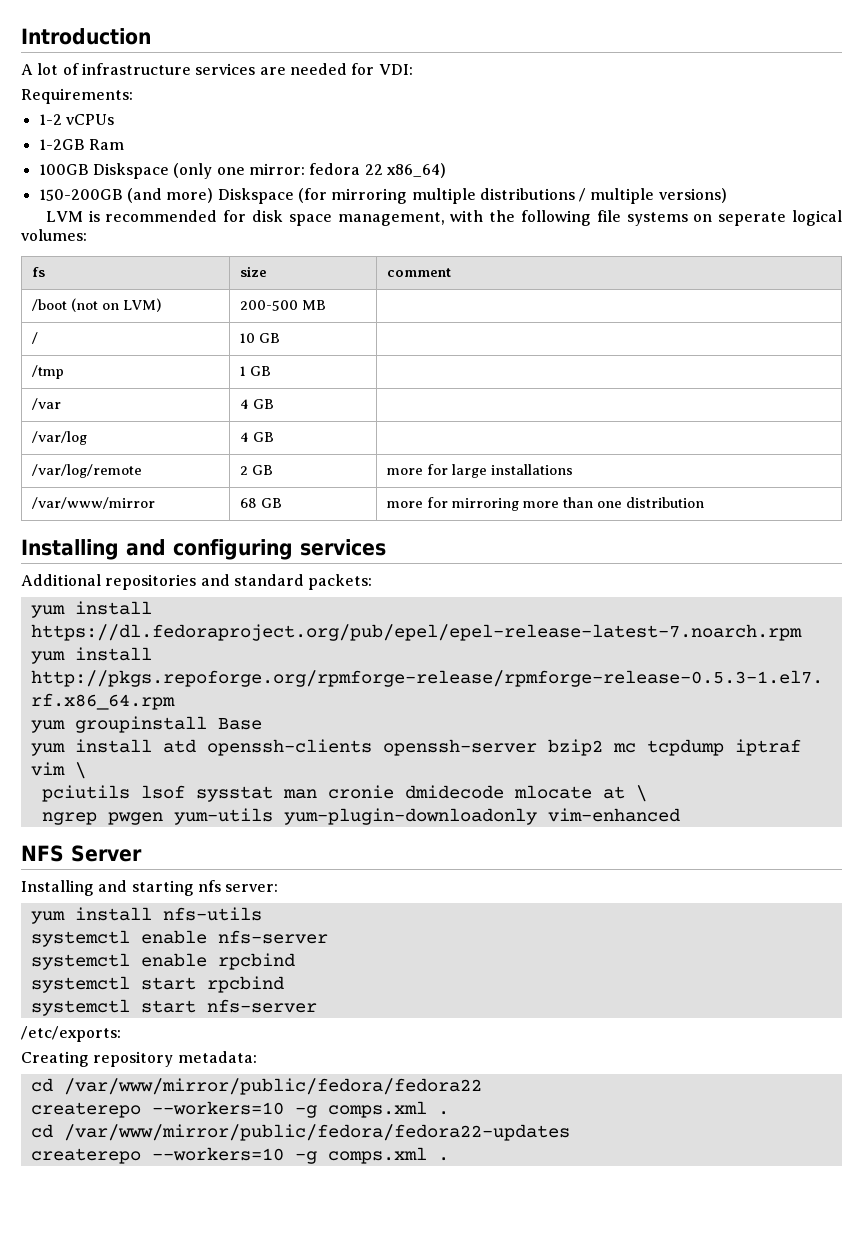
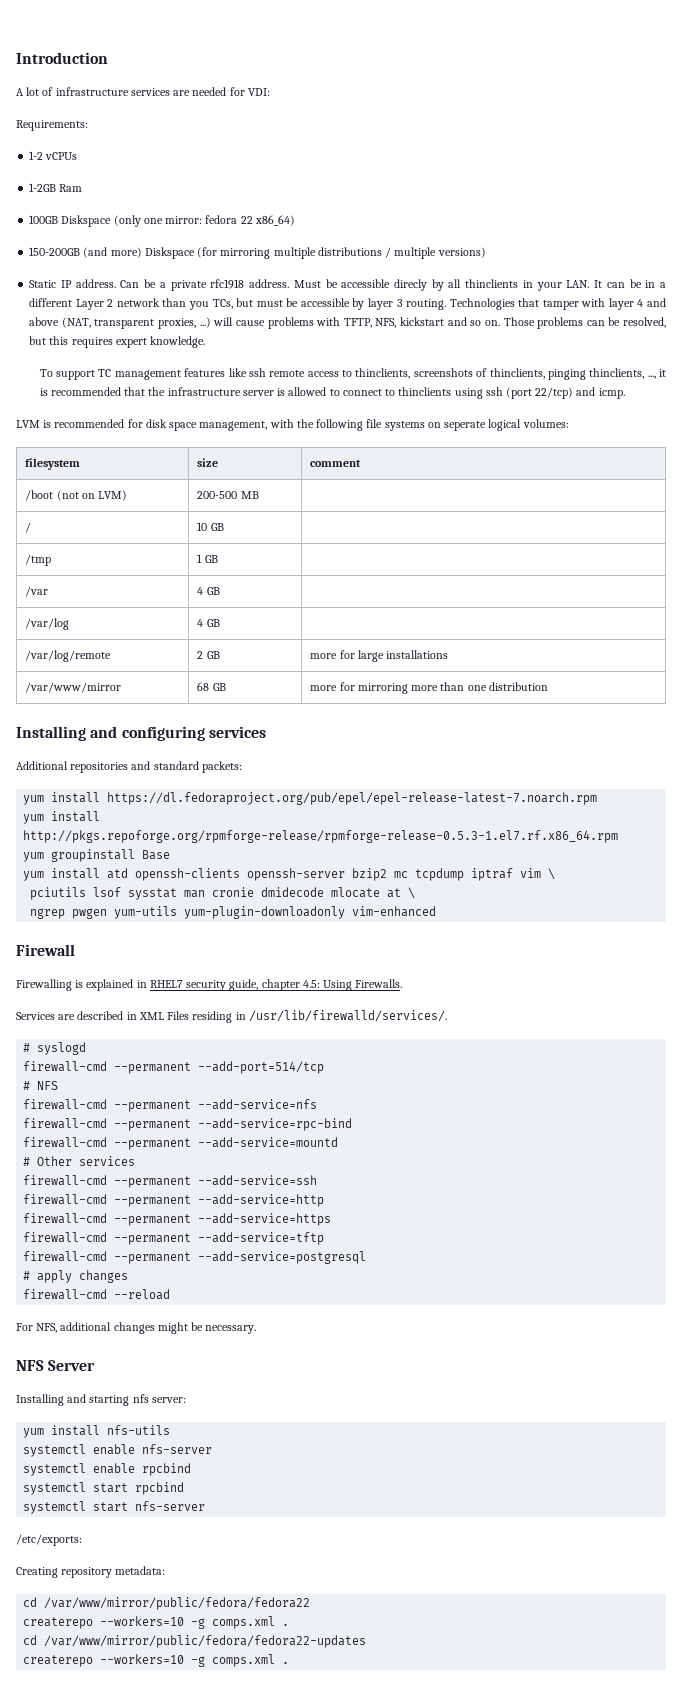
(727, 195) none -> [29,279,666,291] [29,298,667,310] [29,317,666,329] [29,336,206,348] [39,368,666,380] [39,387,625,399] // Static IP address. Can be a private rfc1918 address. Must be accessible direcly by all thinclients in your LAN. It can be in a different Layer 2 network than you TCs, but must be accessible by layer 3 routing. Technologies that tamper with layer 4 and above (NAT, transparent proxies, ...) will cause problems with TFTP, NFS, kickstart and so on. Those problems can be resolved, but this requires expert knowledge. // To support TC management features like ssh remote access to thinclients, screenshots of thinclients, pinging thinclients, ..., it is recommended that the infrastructure server is allowed to connect to thinclients using ssh (port 22/tcp) and icmp.
[32,267,46,277] fs -> [25,458,81,470] filesystem
(680, 815) none -> [16,944,75,956] [16,979,403,991] [16,1010,447,1023] [23,1042,87,1055] [23,1061,325,1074] [23,1081,59,1090] [23,1099,318,1112] [23,1118,353,1131] [23,1137,339,1150] [23,1156,136,1166] [23,1175,318,1188] [23,1194,325,1207] [23,1213,332,1226] [23,1232,325,1245] [23,1251,367,1264] [23,1270,129,1283] [23,1289,171,1300] [16,1322,257,1334] // Firewall // Firewalling is explained in RHEL7 security guide, chapter 4.5: Using Firewalls. // Services are described in XML Files residing in /usr/lib/firewalld/services/. // # syslogd // firewall-cmd --permanent --add-port=514/tcp // # NFS // firewall-cmd --permanent --add-service=nfs // firewall-cmd --permanent --add-service=rpc-bind // firewall-cmd --permanent --add-service=mountd // # Other services // firewall-cmd --permanent --add-service=ssh // firewall-cmd --permanent --add-service=http // firewall-cmd --permanent --add-service=https // firewall-cmd --permanent --add-service=tftp // firewall-cmd --permanent --add-service=postgresql // # apply changes // firewall-cmd --reload // For NFS, additional changes might be necessary.

